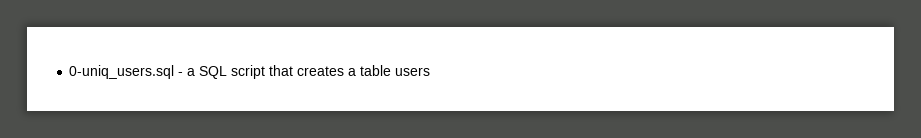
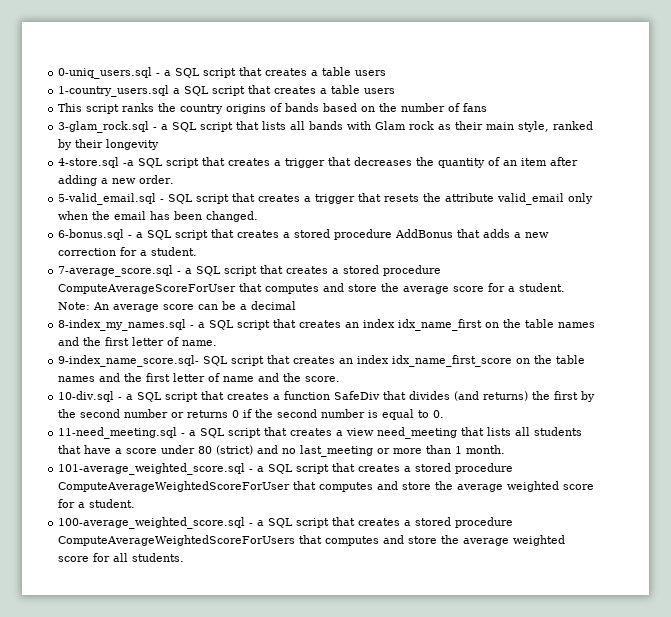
(431, 71) none -> [58,85,396,97] [58,103,488,114] [58,121,594,133] [58,139,160,150] [58,157,579,168] [58,175,175,186] [58,193,594,205] [58,211,259,222] [58,229,550,240] [58,247,198,256] [58,265,442,277] [58,283,566,294] [58,301,297,312] [58,319,596,331] [58,337,218,346] [58,355,586,367] [58,373,341,382] [58,391,596,402] [58,409,445,420] [58,427,583,439] [58,445,506,457] [58,463,514,475] [58,481,595,492] [58,499,136,508] [58,517,514,529] [58,535,566,546] [58,553,185,562] // 1-country_users.sql a SQL script that creates a table users // This script ranks the country origins of bands based on the number of fans // 3-glam_rock.sql - a SQL script that lists all bands with Glam rock as their main style, ranked by their longevity // 4-store.sql -a SQL script that creates a trigger that decreases the quantity of an item after adding a new order. // 5-valid_email.sql - SQL script that creates a trigger that resets the attribute valid_email only when the email has been changed. // 6-bonus.sql - a SQL script that creates a stored procedure AddBonus that adds a new correction for a student. // 7-average_score.sql - a SQL script that creates a stored procedure ComputeAverageScoreForUser that computes and store the average score for a student. Note: An average score can be a decimal // 8-index_my_names.sql - a SQL script that creates an index idx_name_first on the table names and the first letter of name. // 9-index_name_score.sql- SQL script that creates an index idx_name_first_score on the table names and the first letter of name and the score. // 10-div.sql - a SQL script that creates a function SafeDiv that divides (and returns) the first by the second number or returns 0 if the second number is equal to 0. // 11-need_meeting.sql - a SQL script that creates a view need_meeting that lists all students that have a score under 80 (strict) and no last_meeting or more than 1 month. // 101-average_weighted_score.sql - a SQL script that creates a stored procedure ComputeAverageWeightedScoreForUser that computes and store the average weighted score for a student. // 100-average_weighted_score.sql - a SQL script that creates a stored procedure ComputeAverageWeightedScoreForUsers that computes and store the average weighted score for all students.

